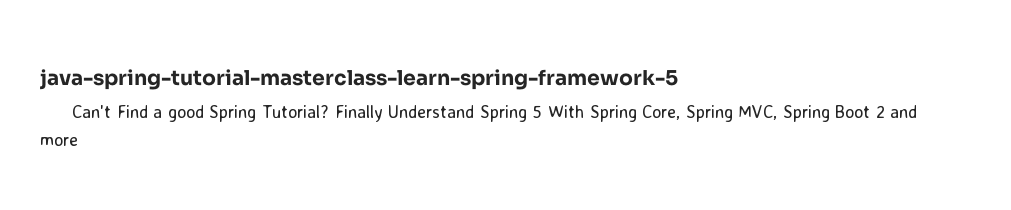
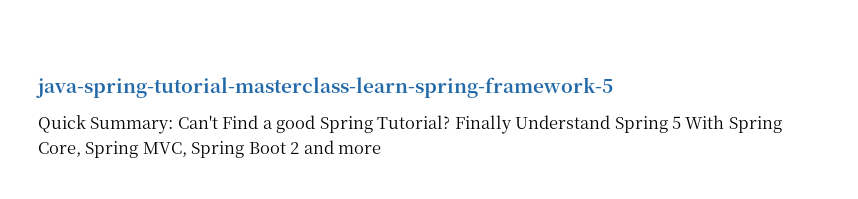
(678, 79) none -> [38,115,174,134] Quick Summary:

